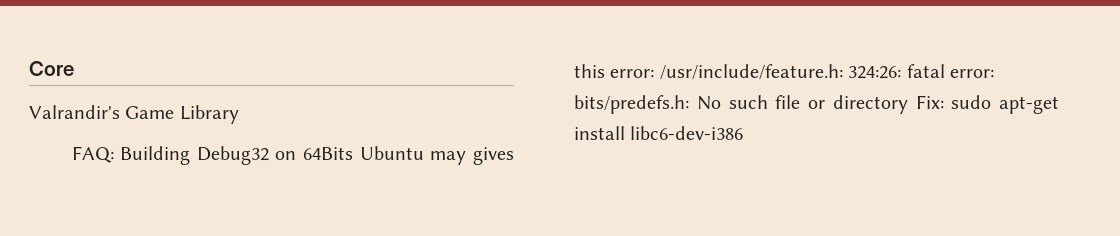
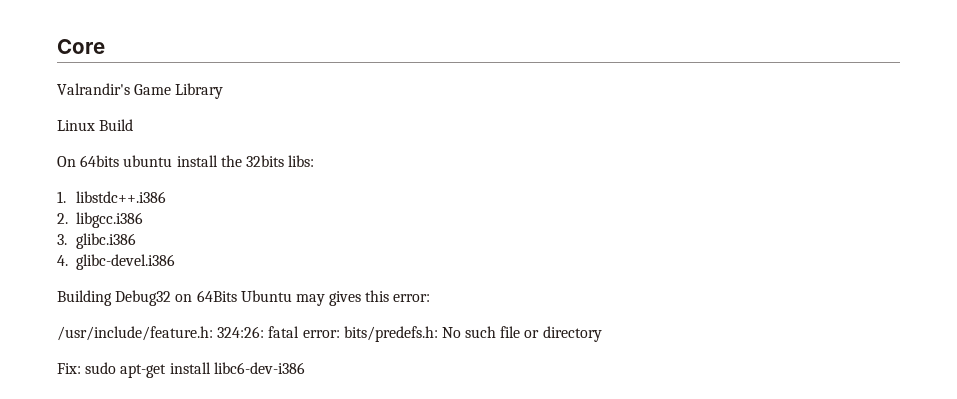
[71,146,114,163] FAQ: -> [57,119,134,131] [57,155,315,167] [57,191,166,203] [57,212,143,228] [57,233,136,249] [57,254,175,270] Linux Build // On 64bits ubuntu install the 32bits libs: // 1. libstdc++.i386 // 2. libgcc.i386 // 3. glibc.i386 // 4. glibc-devel.i386 //
(655, 73) none -> (431, 298) //
(908, 104) none -> (602, 334) //

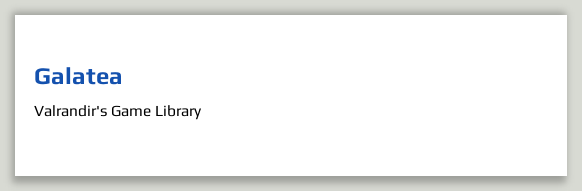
[57,39,105,54] Core -> [34,67,123,85] Galatea
[57,119,134,131] [57,155,315,167] [57,191,166,203] [57,212,143,228] [57,233,136,249] [57,254,175,270] [57,290,431,306] [57,326,602,342] [57,362,305,378] // Linux Build // On 64bits ubuntu install the 32bits libs: // 1. libstdc++.i386 // 2. libgcc.i386 // 3. glibc.i386 // 4. glibc-devel.i386 // Building Debug32 on 64Bits Ubuntu may gives this error: // /usr/include/feature.h: 324:26: fatal error: bits/predefs.h: No such file or directory // Fix: sudo apt-get install libc6-dev-i386 -> (203, 112) none

